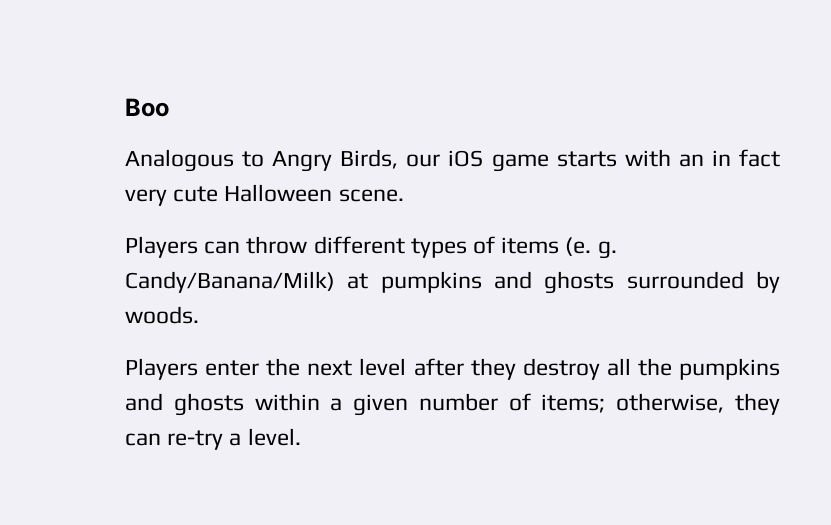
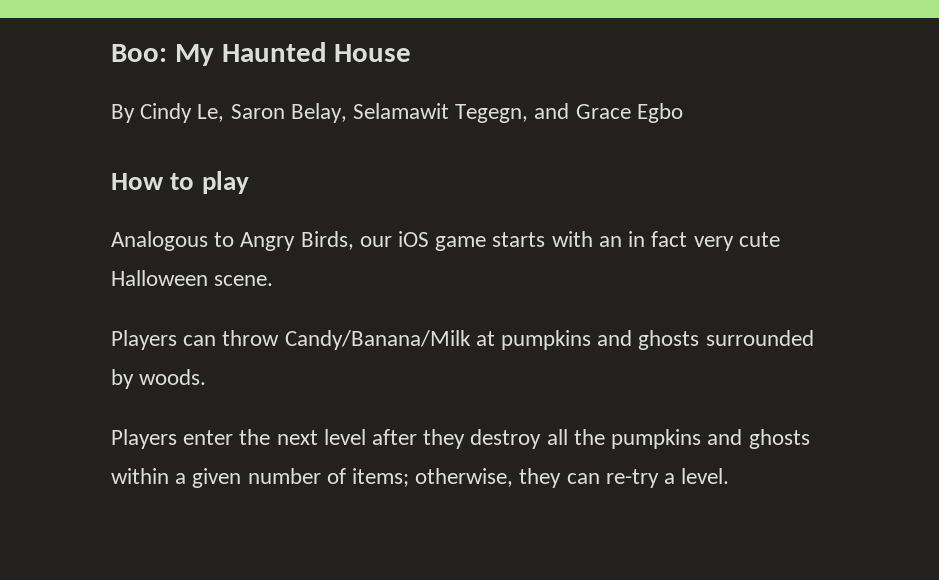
[125,98,169,117] Boo -> [111,42,412,66] [111,103,683,123] [111,171,249,194] Boo: My Haunted House // By Cindy Le, Saron Belay, Selamawit Tegegn, and Grace Egbo // How to play
[313,236,617,259] [125,271,335,293] different types of items (e. g. Candy/Banana/Milk) -> [284,330,471,350] Candy/Banana/Milk

